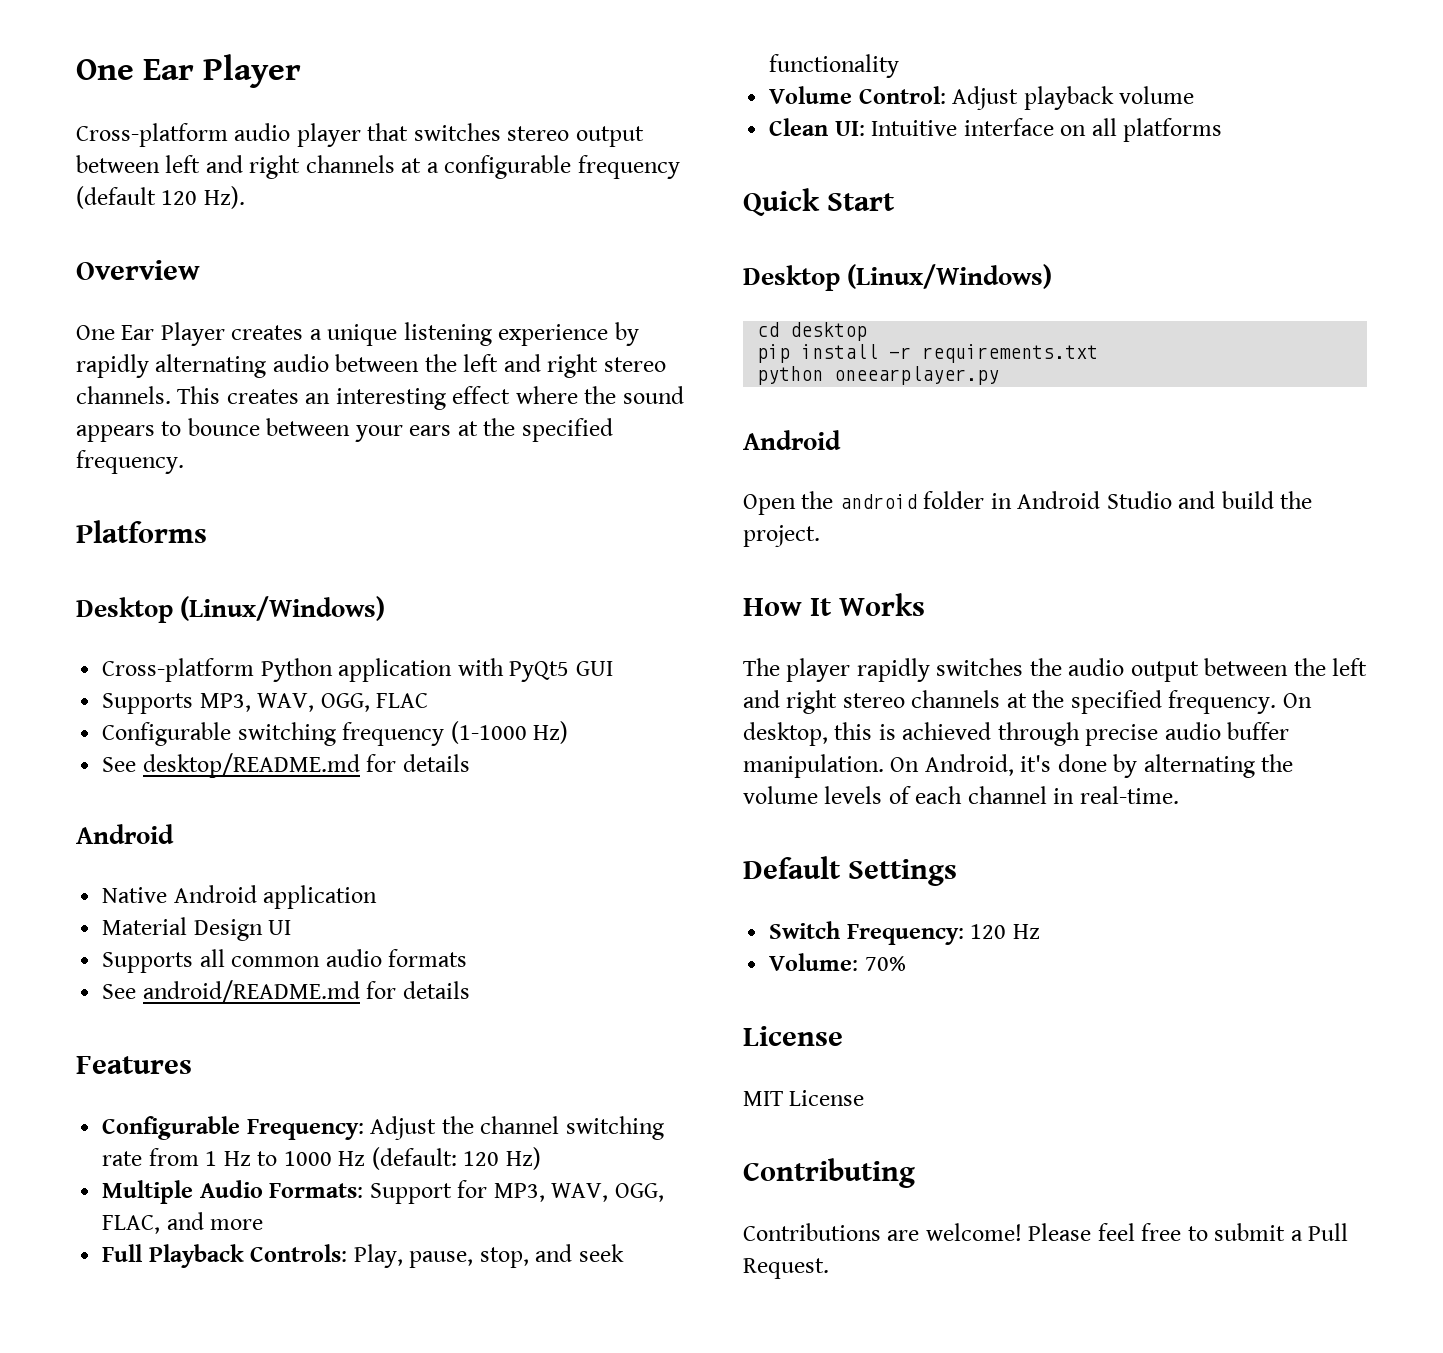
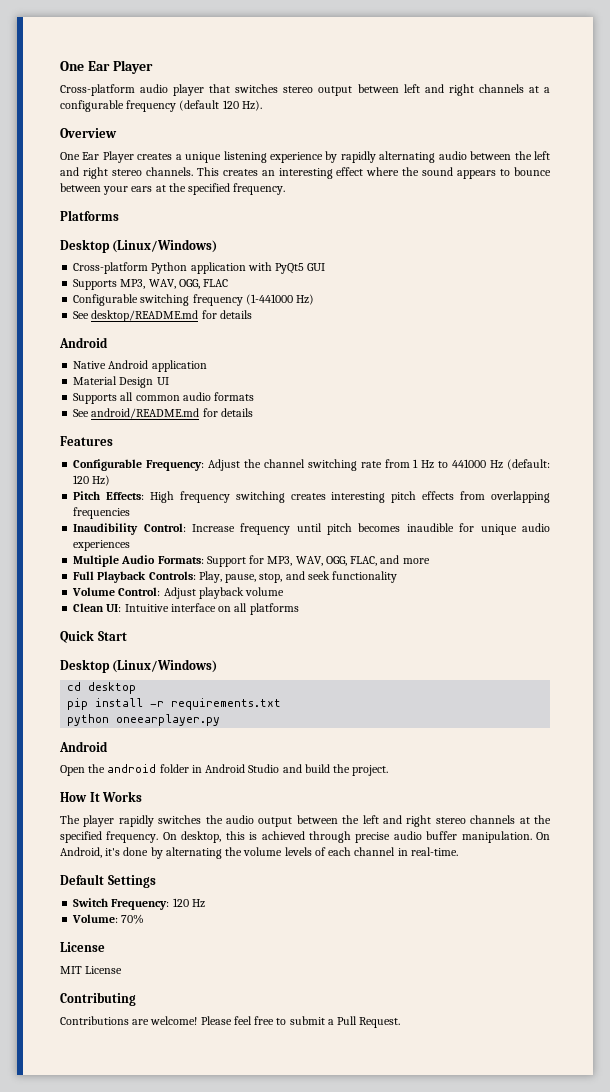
[450,721,527,744] (1-1000 -> [245,294,293,305] (1-441000
[283,1151,332,1166] 1000 -> [452,459,487,468] 441000
(541, 1158) none -> [73,491,550,503] [73,507,131,519] [73,523,550,535] [73,540,131,551] // Pitch Effects: High frequency switching creates interesting pitch effects from overlapping frequencies // Inaudibility Control: Increase frequency until pitch becomes inaudible for unique audio experiences

